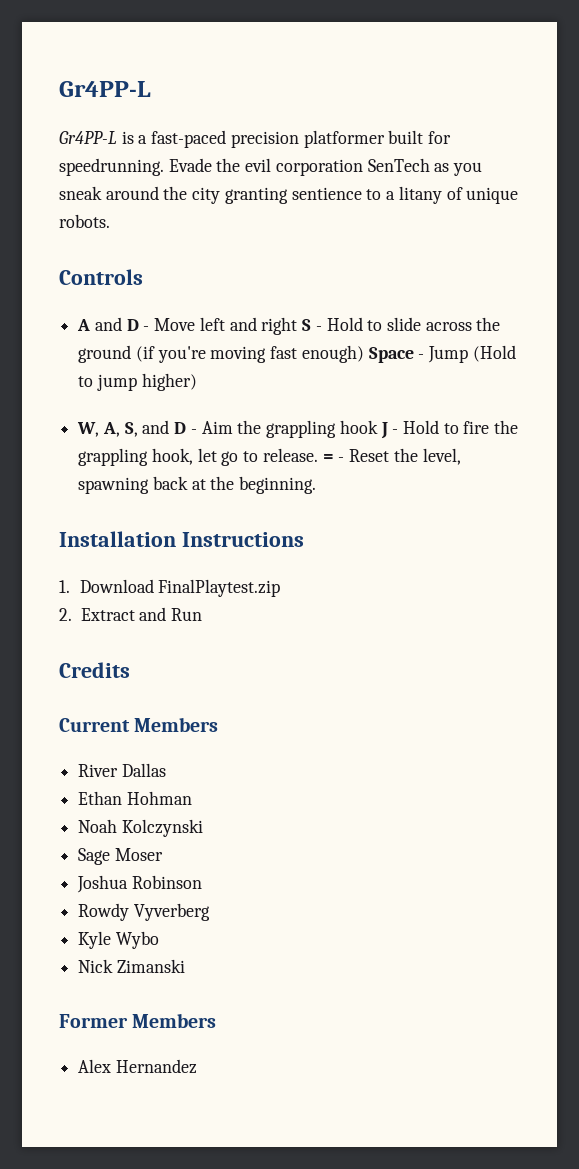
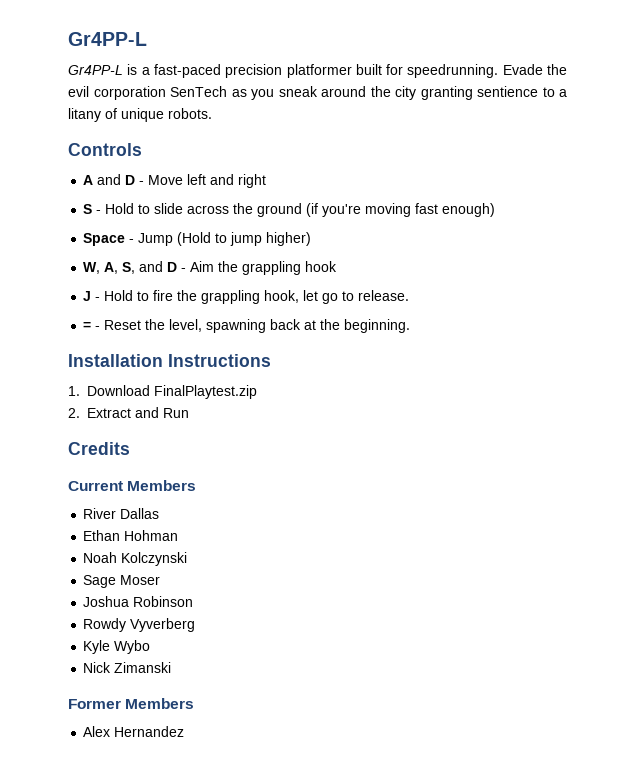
(298, 326) none -> (267, 181) //
(364, 354) none -> (496, 210) //
(378, 427) none -> (338, 266) //
(318, 455) none -> (410, 295) //

